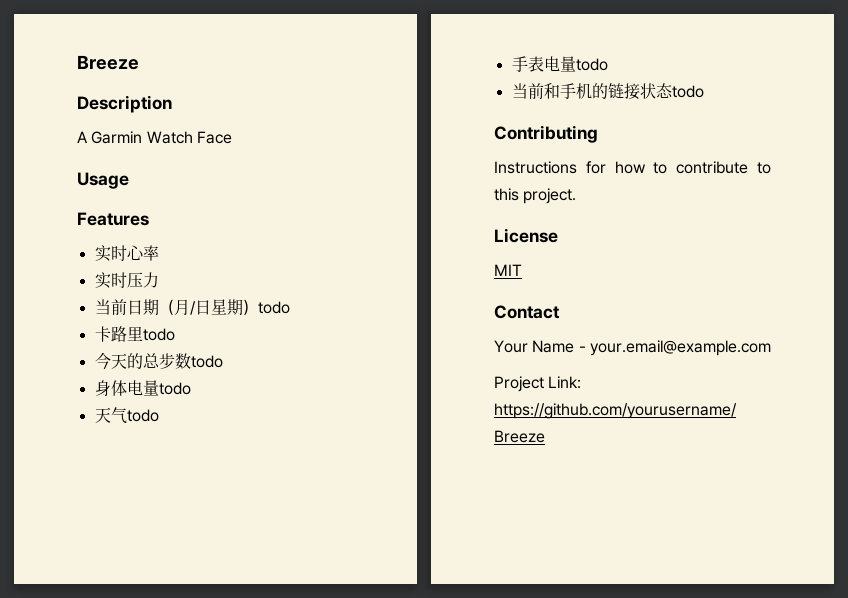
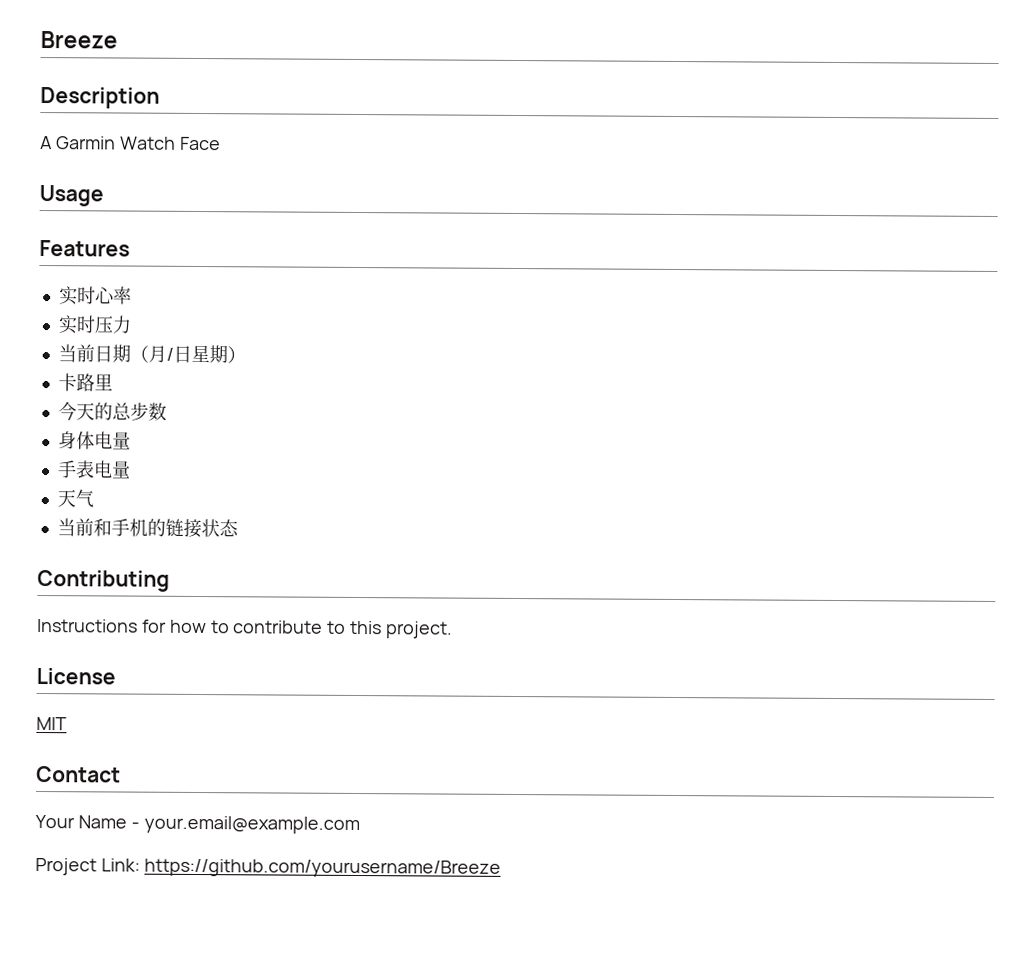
[257,301,290,314] todo -> (246, 355) none
[142,328,175,341] todo -> (113, 382) none
[190,355,223,368] todo -> (167, 411) none
[158,382,191,395] [94,407,159,424] todo // 天气todo -> (131, 440) none
[575,58,608,71] todo -> [56,489,94,508] // 天气
[671,85,704,98] todo -> (239, 528) none

